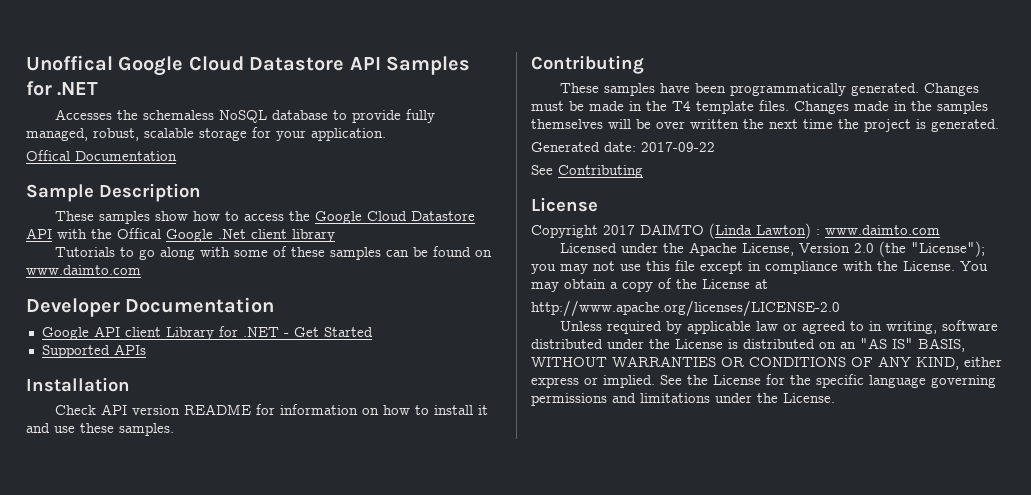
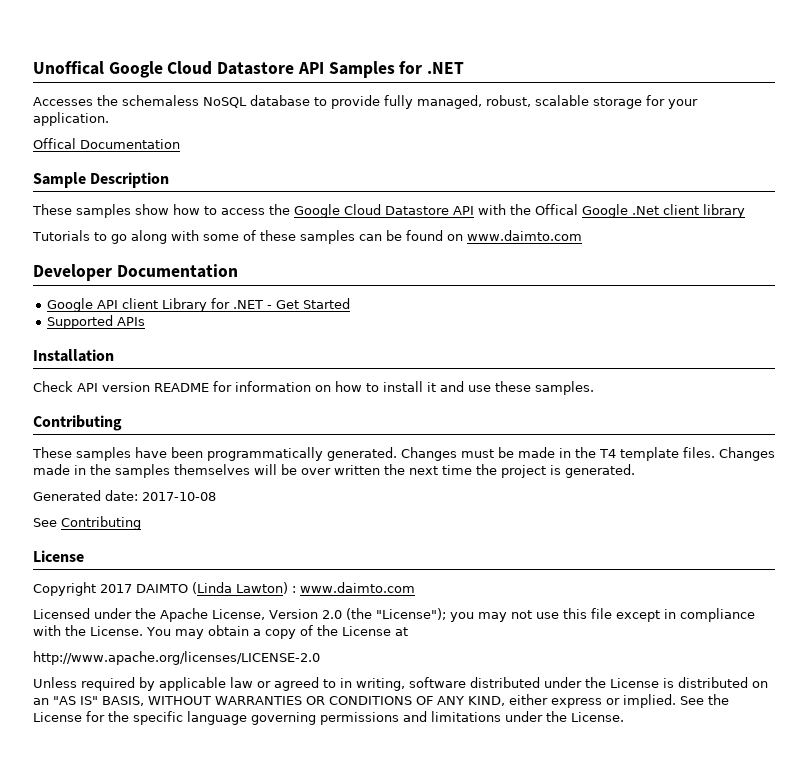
[641,142,715,152] 2017-09-22 -> [142,492,216,501] 2017-10-08

